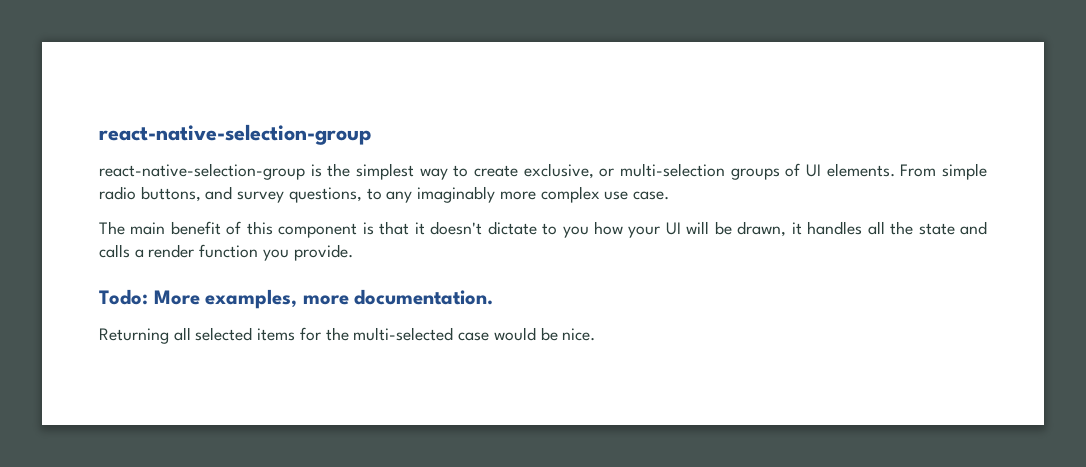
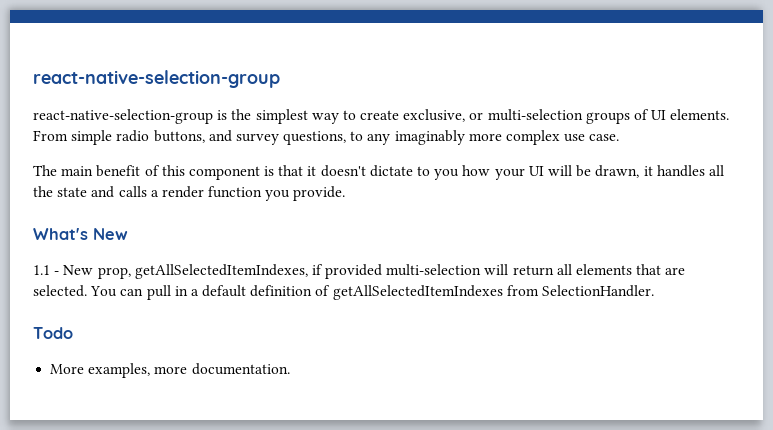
[99,289,494,309] [99,327,596,344] Todo: More examples, more documentation. // Returning all selected items for the multi-selected case would be nice. -> [33,228,128,240] [33,264,686,279] [33,285,655,300] [33,327,73,339] [50,363,290,378] What's New // 1.1 - New prop, getAllSelectedItemIndexes, if provided multi-selection will return all elements that are selected. You can pull in a default definition of getAllSelectedItemIndexes from SelectionHandler. // Todo // More examples, more documentation.

